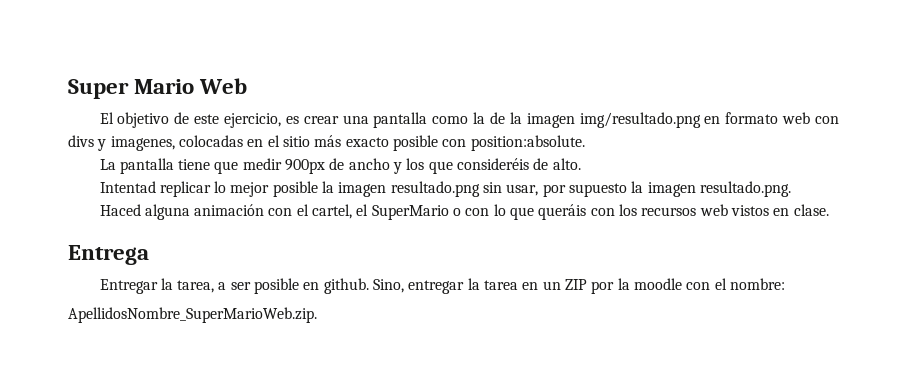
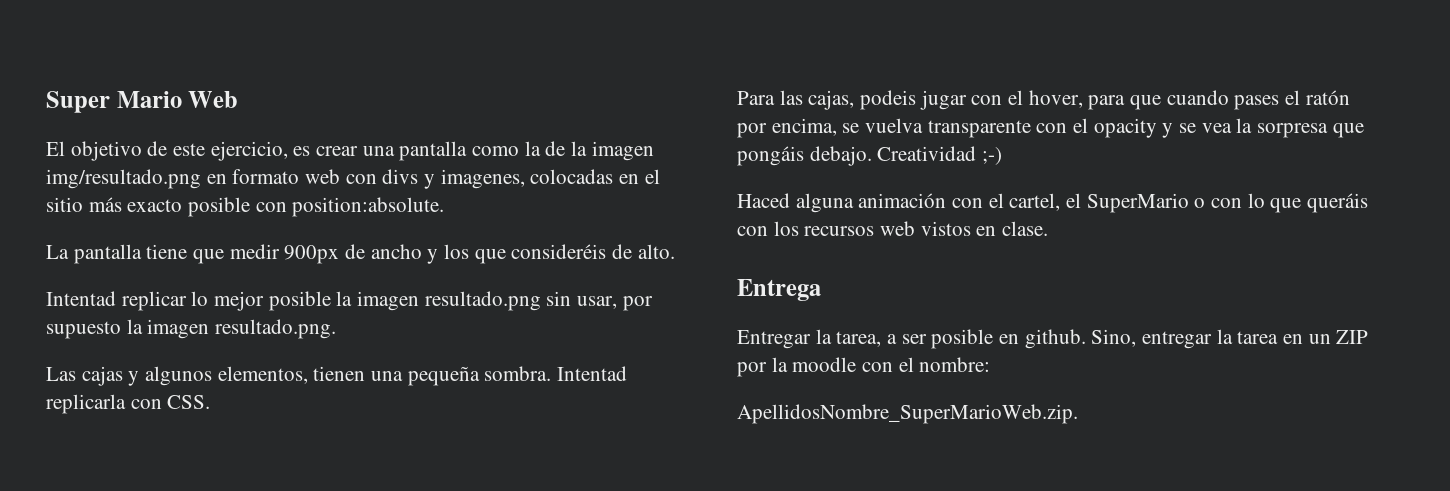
(791, 189) none -> [46,366,628,386] [46,394,211,414] [737,90,1350,110] [737,118,1364,138] [737,146,1003,166] // Las cajas y algunos elementos, tienen una pequeña sombra. Intentad replicarla con CSS. // Para las cajas, podeis jugar con el hover, para que cuando pases el ratón por encima, se vuelva transparente con el opacity y se vea la sorpresa que pongáis debajo. Creatividad ;-)

